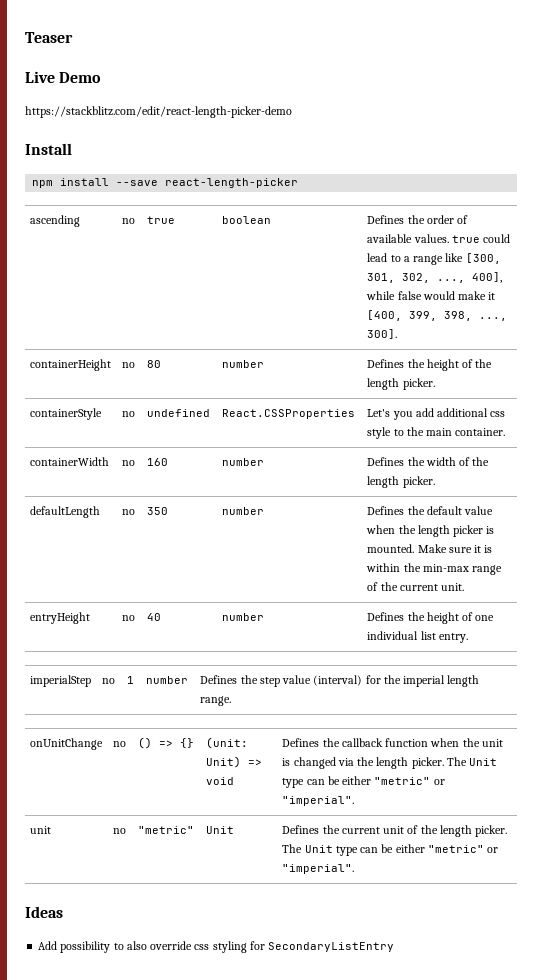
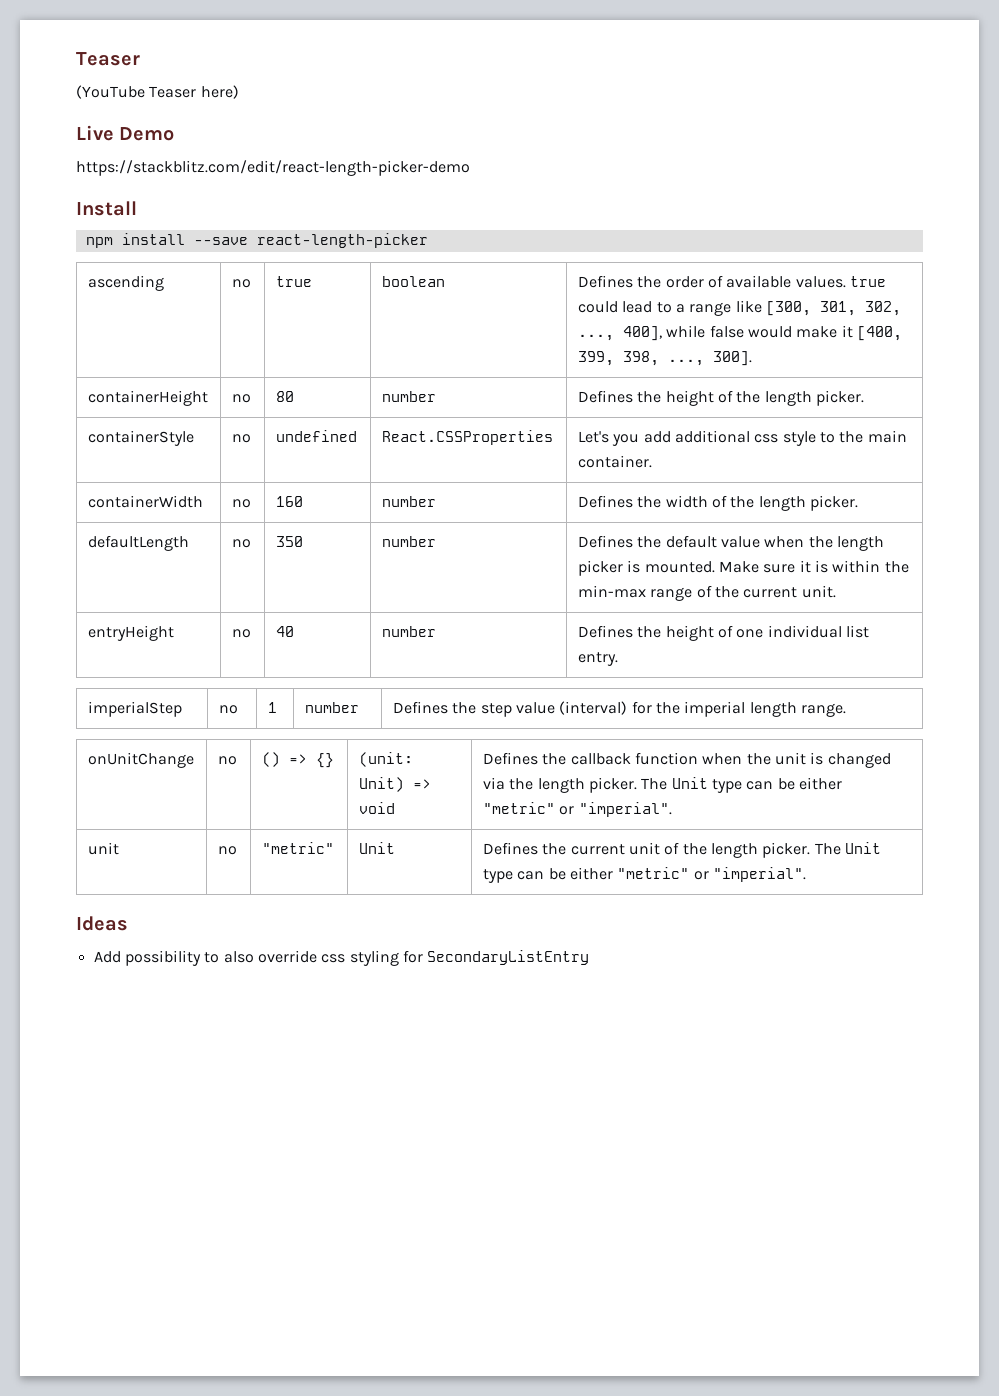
[25,32,73,43] Teaser -> [76,52,140,66] [76,85,239,99] Teaser // (YouTube Teaser here)

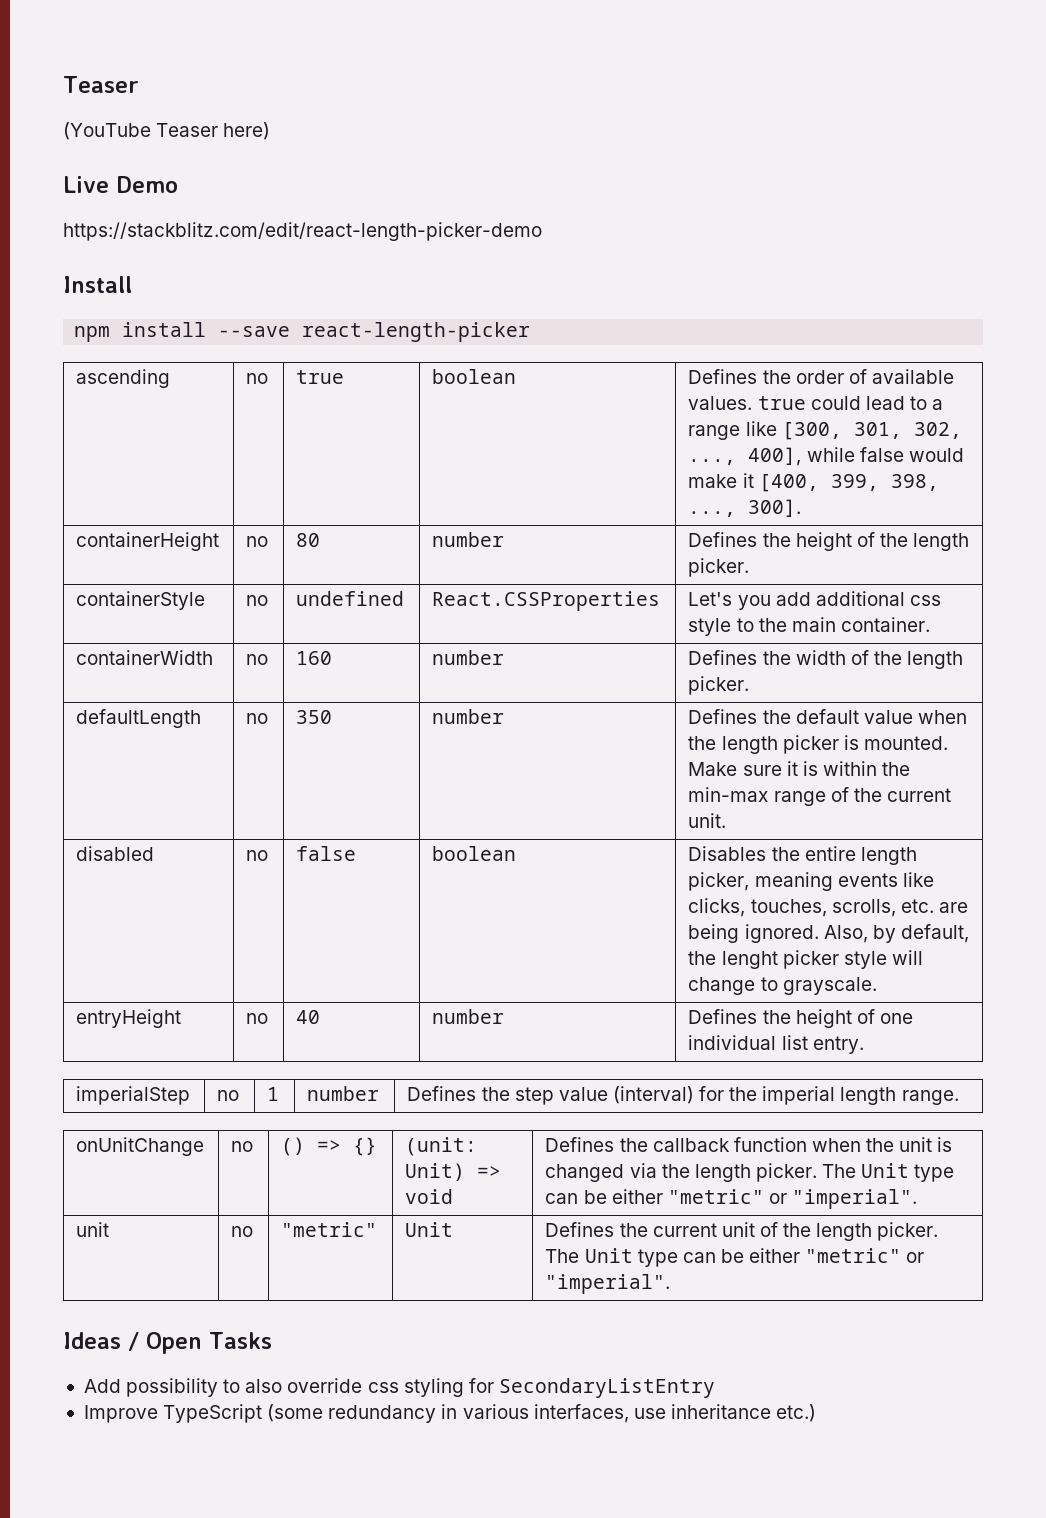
(836, 591) none -> [76,846,155,861] [246,850,269,861] [296,846,357,861] [432,846,517,861] [688,846,917,865] [688,872,934,891] [688,898,968,917] [688,924,969,943] [688,950,923,969] [688,977,877,995] // disabled | no | false | boolean | Disables the entire length picker, meaning events like clicks, touches, scrolls, etc. are being ignored. Also, by default, the lenght picker style will change to grayscale.
(128, 923) none -> [128,1332,272,1354] / Open Tasks
(590, 957) none -> [83,1404,817,1423] // Improve TypeScript (some redundancy in various interfaces, use inheritance etc.)

